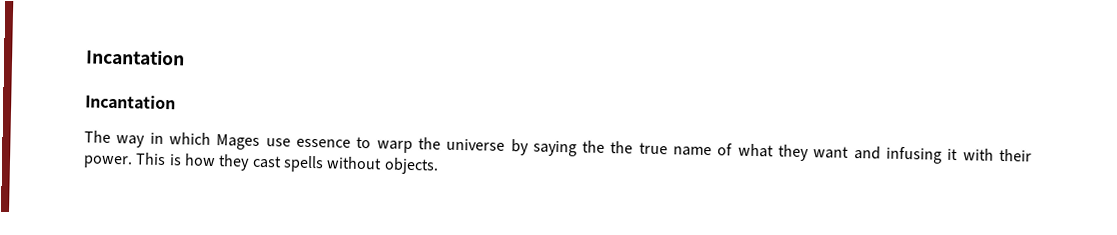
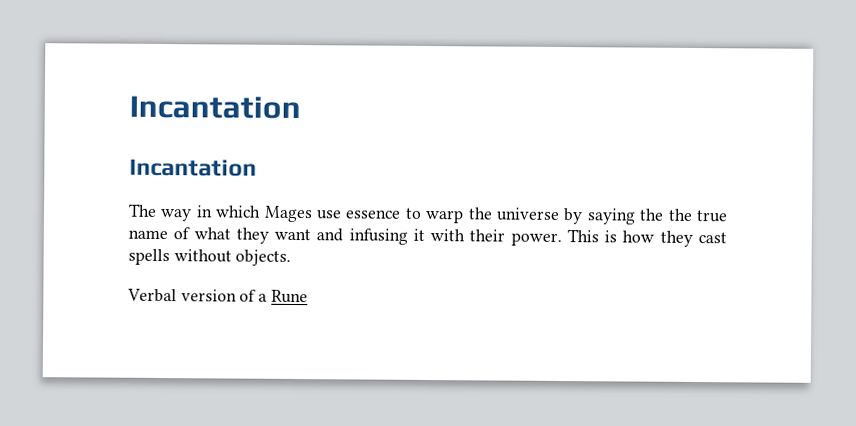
(439, 166) none -> [127,288,308,304] // Verbal version of a Rune

